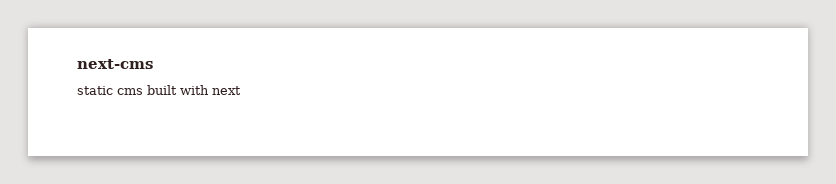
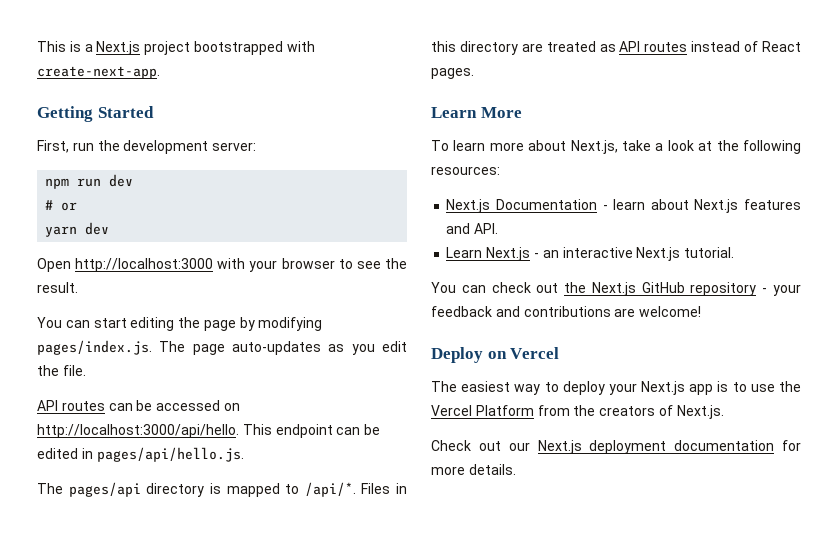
[77,59,153,69] [77,85,241,95] next-cms // static cms built with next -> [37,41,315,55] [37,66,160,79] [37,106,154,122] [37,140,257,154] [45,174,134,189] [45,200,78,211] [45,222,110,237] [37,258,407,272] [37,282,78,293] [37,317,323,331] [37,340,407,355] [37,365,86,376] [37,400,240,411] [37,424,381,438] [37,447,244,462] [37,482,407,497] [431,41,801,55] [431,68,474,79] [431,107,522,118] [431,140,801,154] [431,166,500,175] [446,199,801,213] [446,223,499,234] [446,247,735,261] [431,282,801,296] [431,306,702,317] [431,347,560,363] [431,381,801,395] [431,405,724,419] [431,440,801,454] [431,464,516,475] This is a Next.js project bootstrapped with create-next-app. // Getting Started // First, run the development server: // npm run dev // # or // yarn dev // Open http://localhost:3000 with your browser to see the result. // You can start editing the page by modifying pages/index.js. The page auto-updates as you edit the file. // API routes can be accessed on http://localhost:3000/api/hello. This endpoint can be edited in pages/api/hello.js. // The pages/api directory is mapped to /api/*. Files in this directory are treated as API routes instead of React pages. // Learn More // To learn more about Next.js, take a look at the following resources: // Next.js Documentation - learn about Next.js features and API. // Learn Next.js - an interactive Next.js tutorial. // You can check out the Next.js GitHub repository - your feedback and contributions are welcome! // Deploy on Vercel // The easiest way to deploy your Next.js app is to use the Vercel Platform from the creators of Next.js. // Check out our Next.js deployment documentation for more details.

